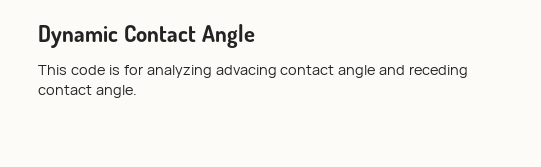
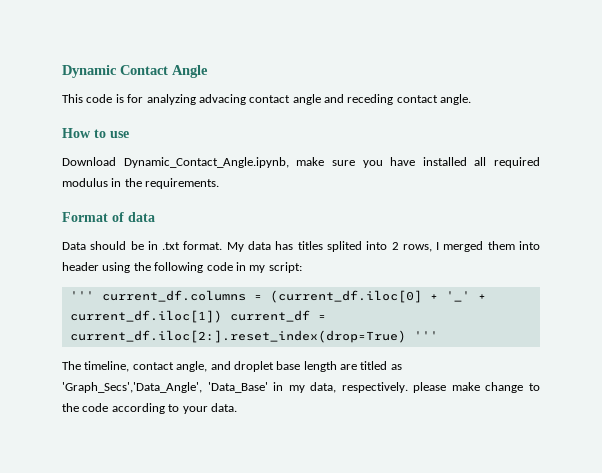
(137, 91) none -> [62,128,129,138] [62,157,540,168] [62,178,220,189] [62,212,155,222] [62,241,541,252] [62,262,302,273] [69,290,486,303] [69,310,326,323] [69,330,438,343] [62,361,402,372] [62,382,540,393] [62,403,237,414] // How to use // Download Dynamic_Contact_Angle.ipynb, make sure you have installed all required modulus in the requirements. // Format of data // Data should be in .txt format. My data has titles splited into 2 rows, I merged them into header using the following code in my script: // ''' current_df.columns = (current_df.iloc[0] + '_' + current_df.iloc[1]) current_df = current_df.iloc[2:].reset_index(drop=True) ''' // The timeline, contact angle, and droplet base length are titled as 'Graph_Secs','Data_Angle', 'Data_Base' in my data, respectively. please make change to the code according to your data.

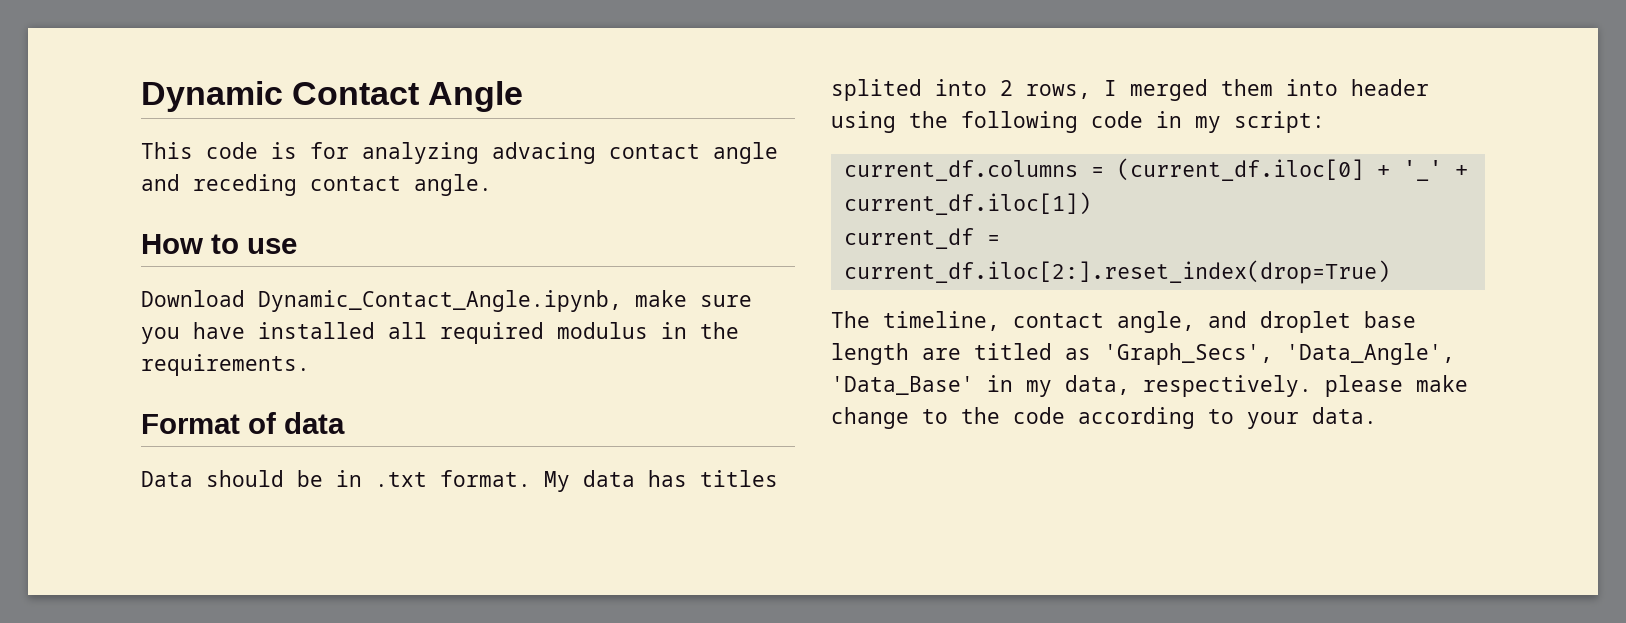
[69,291,94,300] ''' -> (1325, 122) none
(222, 316) none -> (1091, 203) //
[413,331,438,340] ''' -> (1390, 272) none
[62,382,202,393] 'Graph_Secs','Data_Angle', -> [1104,343,1455,365] 'Graph_Secs', 'Data_Angle',

